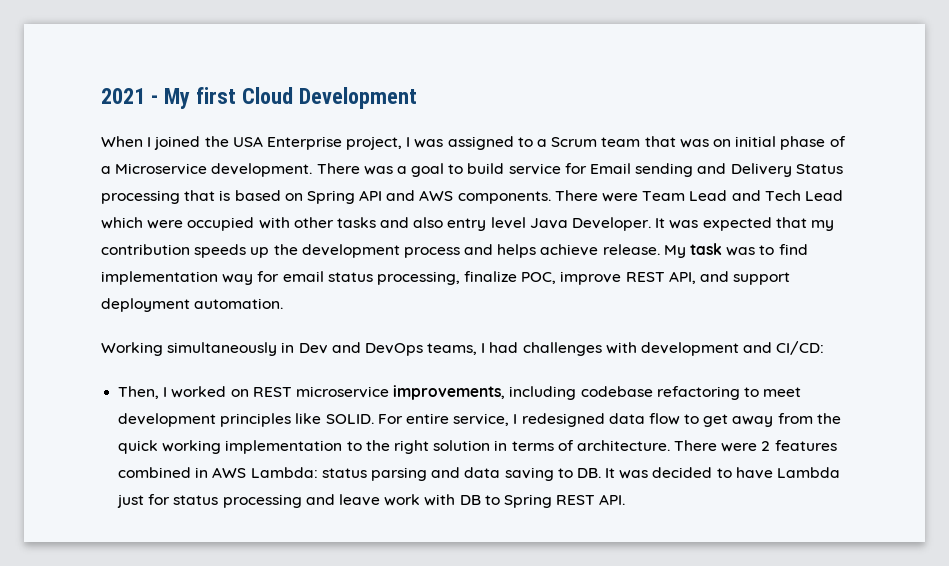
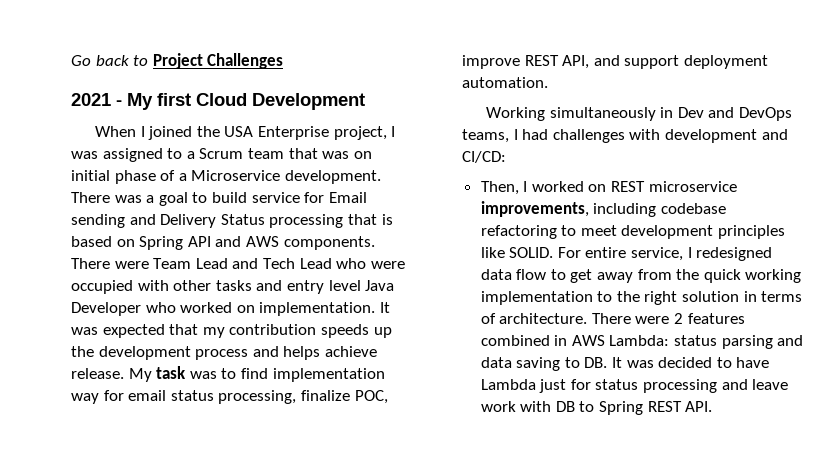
(101, 96) none -> [71,53,284,69] Go back to Project Challenges //
[101,217,143,229] which -> [336,258,367,269] who
[413,217,444,228] also -> (283, 285) none
[572,217,652,231] Developer. -> [71,302,376,316] Developer who worked on implementation.

